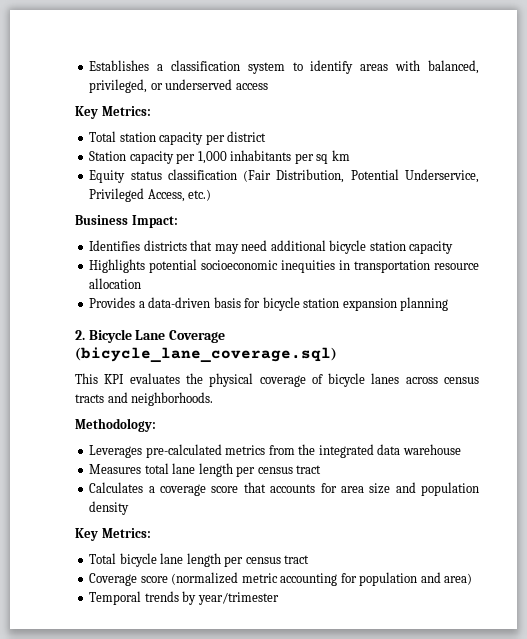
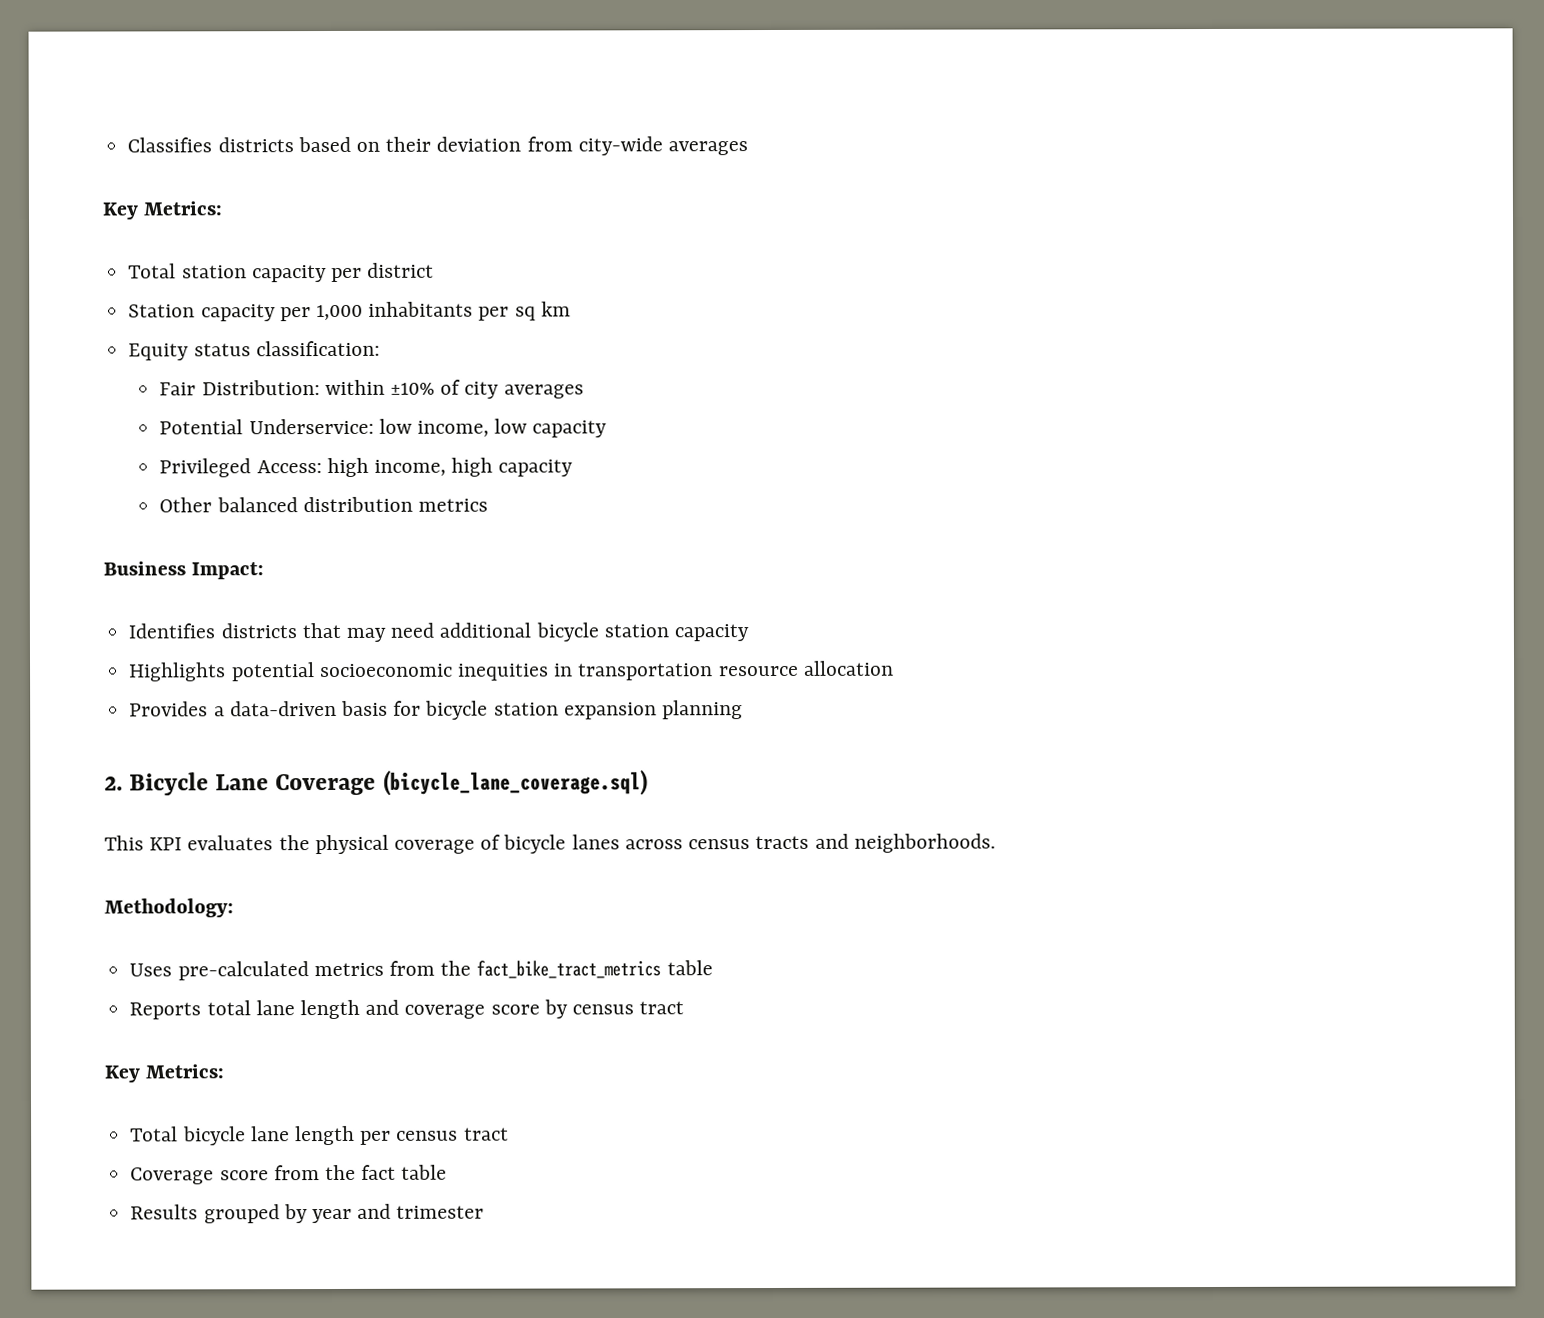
[89,60,479,74] [89,79,268,93] Establishes a classification system to identify areas with balanced, privileged, or underserved access -> [127,136,748,156] Classifies districts based on their deviation from city-wide averages
[167,169,479,183] [89,188,212,202] classification (Fair Distribution, Potential Underservice, Privileged Access, etc.) -> [255,340,380,357] [159,379,584,399] [159,418,608,438] [159,457,574,478] [159,496,488,513] classification: // Fair Distribution: within ±10% of city averages // Potential Underservice: low income, low capacity // Privileged Access: high income, high capacity // Other balanced distribution metrics
[89,445,143,458] Leverages -> [129,963,173,977] Uses
[318,444,461,458] [89,463,322,477] [89,482,479,496] [89,501,130,515] integrated data warehouse // Measures total lane length per census tract // Calculates a coverage score that accounts for area size and population density -> [476,960,713,979] [129,999,685,1020] fact_bike_tract_metrics table // Reports total lane length and coverage score by census tract
[171,572,473,586] [89,591,279,605] (normalized metric accounting for population and area) // Temporal trends by year/trimester -> [273,1164,448,1181] [130,1203,485,1224] from the fact table // Results grouped by year and trimester

